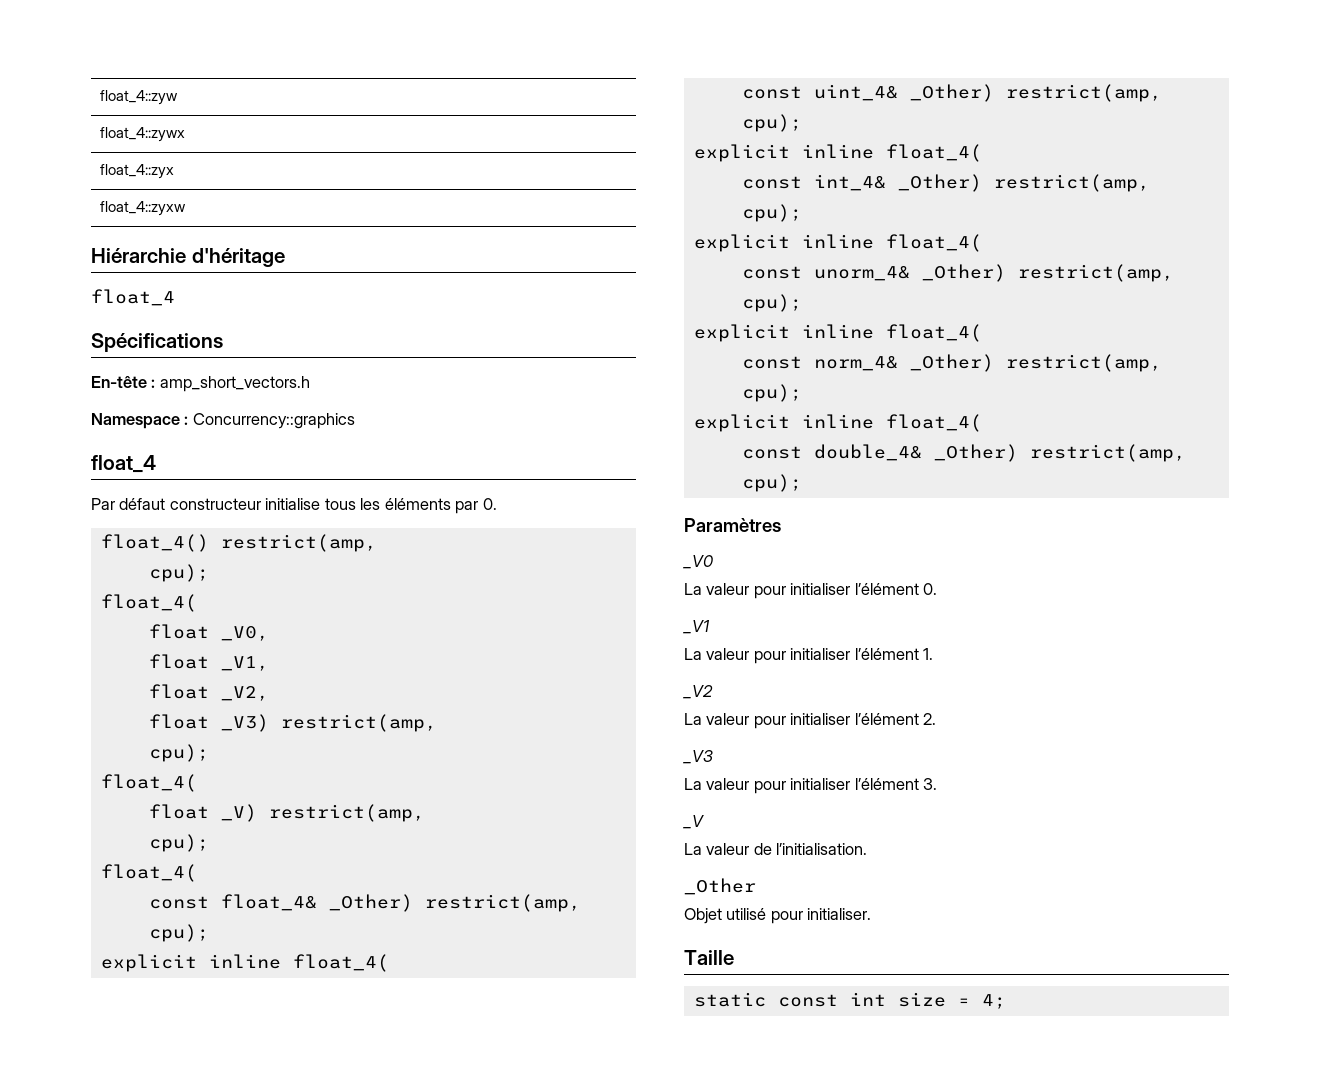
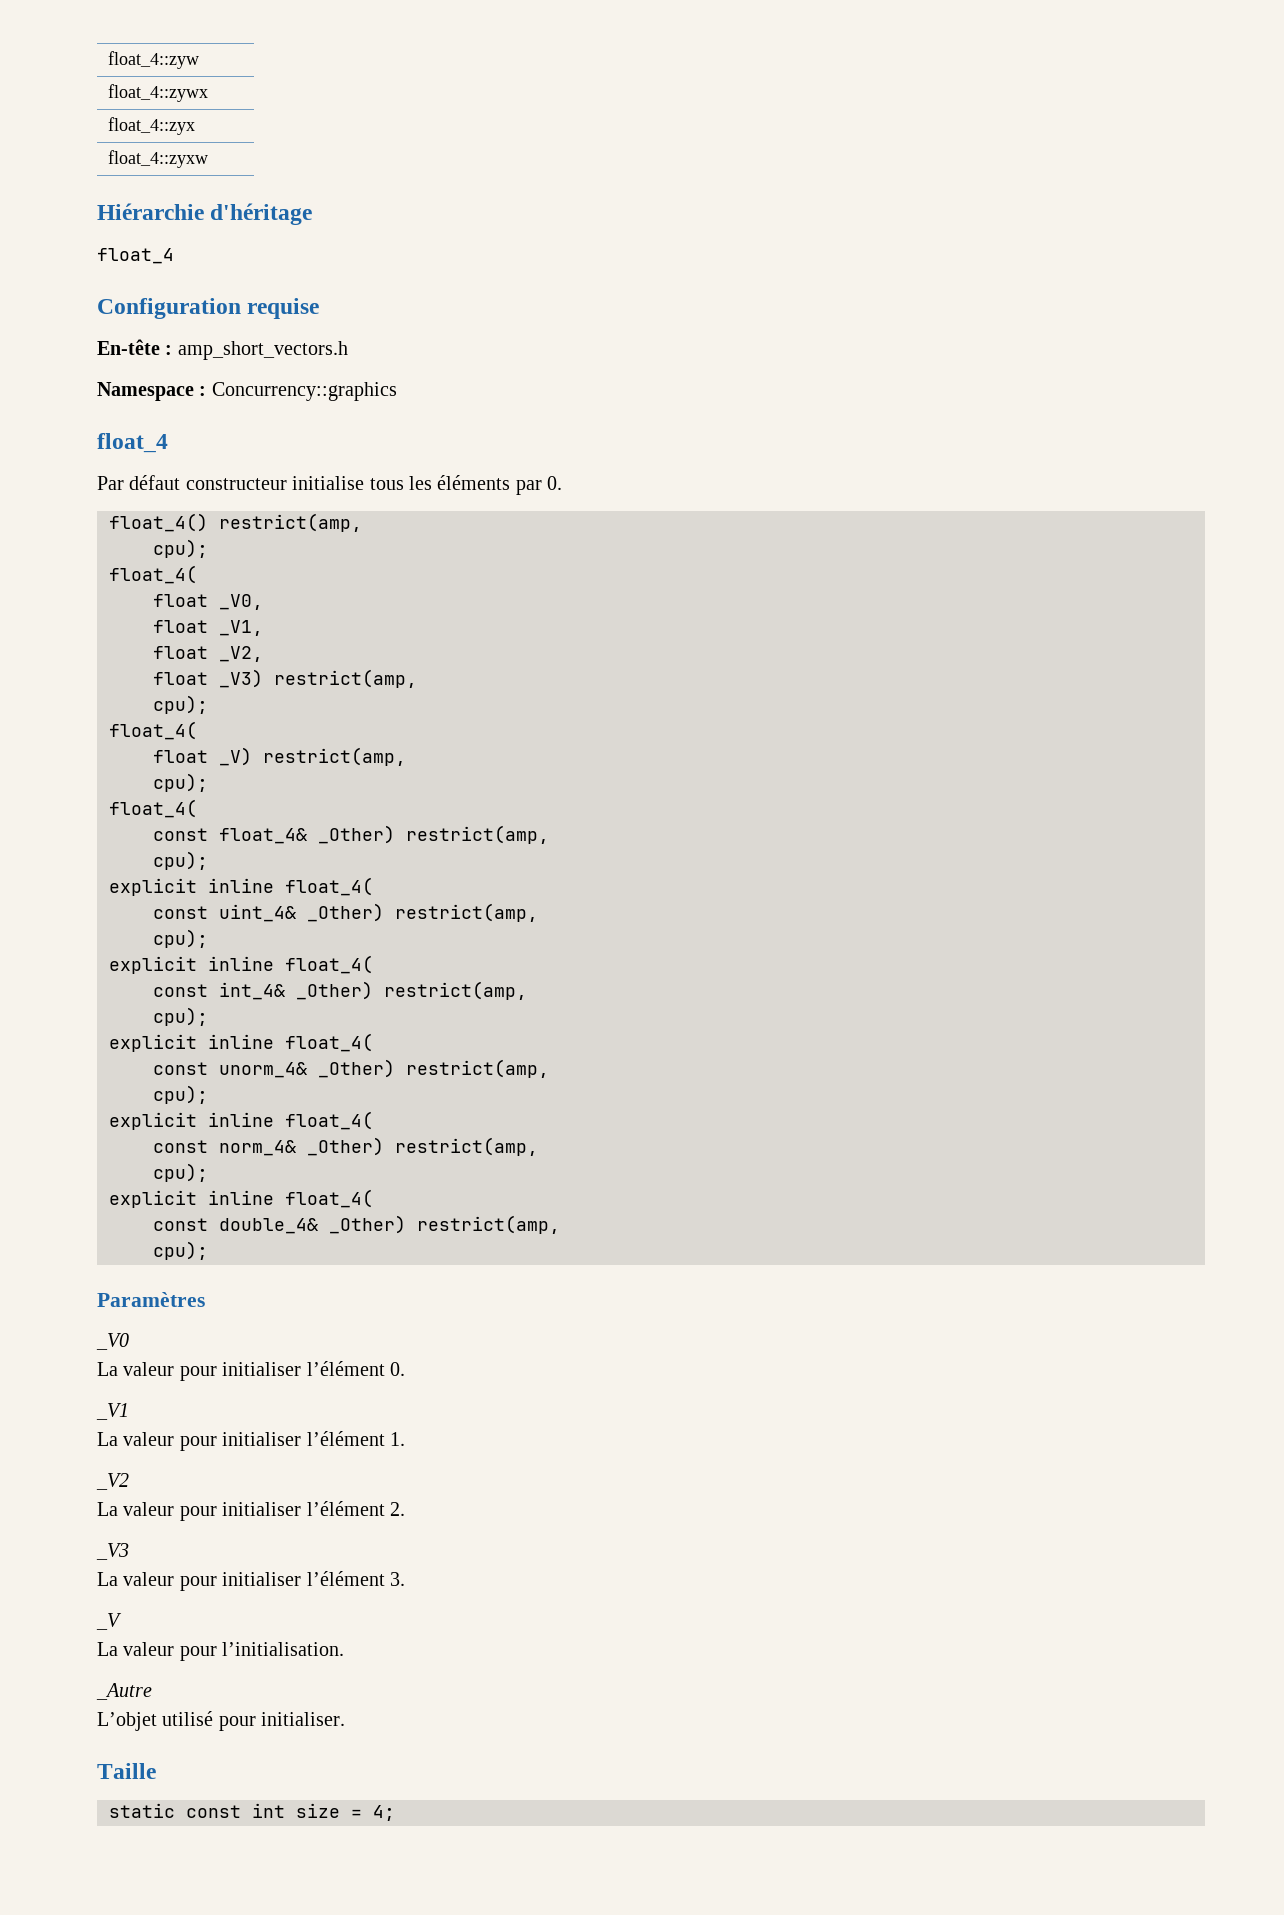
[91,333,223,352] Spécifications -> [97,298,320,319] Configuration requise
[753,843,772,855] de -> [179,1646,217,1661] pour
[684,878,756,895] [684,908,722,924] _Other // Objet -> [96,1683,152,1700] [97,1712,157,1731] _Autre // L’objet

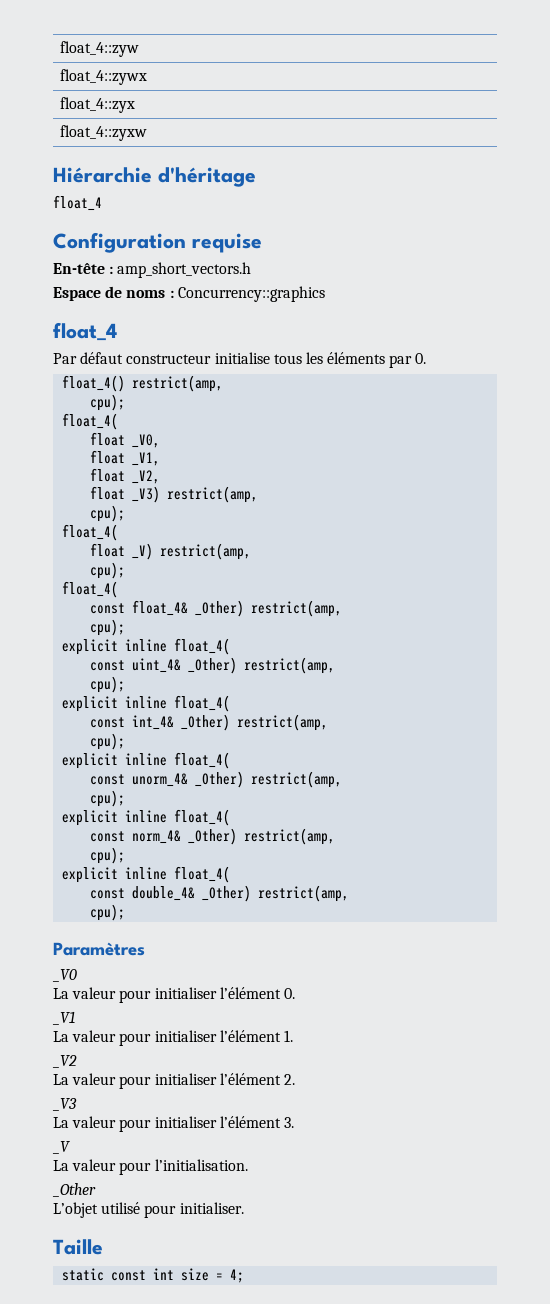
[97,382,194,401] Namespace -> [53,286,166,301] Espace de noms
[96,1683,152,1700] _Autre -> [52,1183,96,1197] _Other

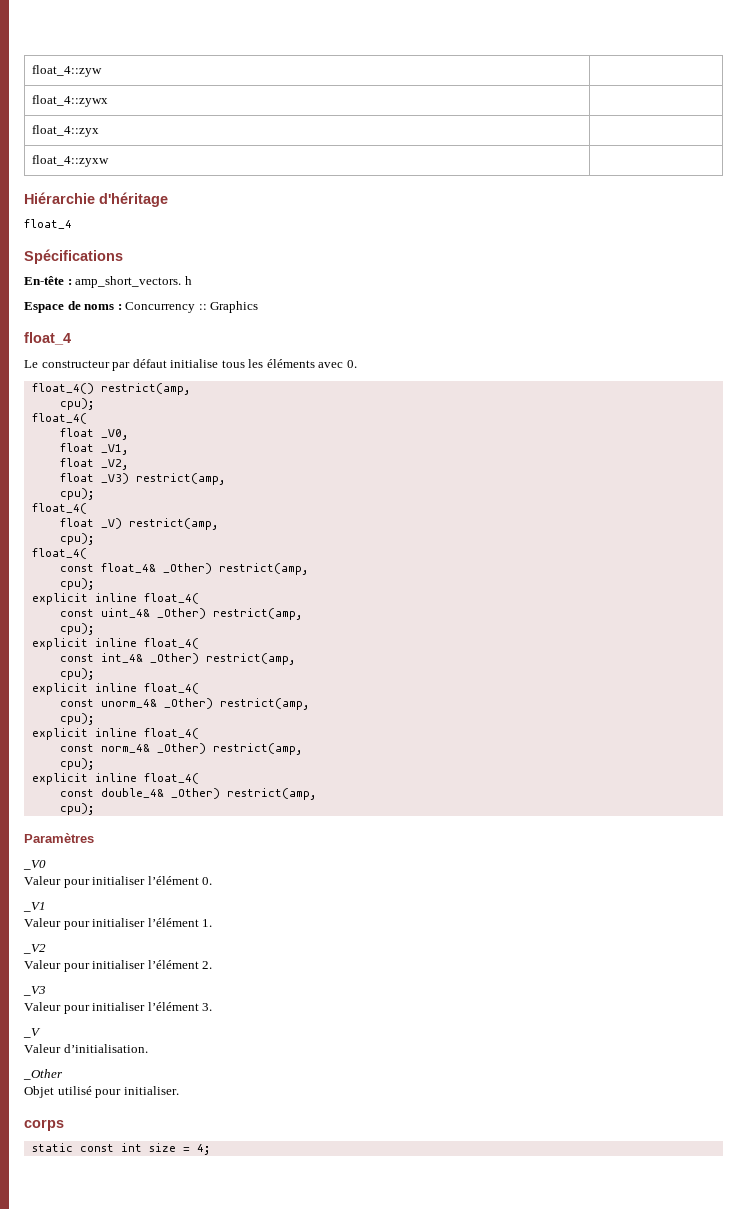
[53,232,262,253] Configuration requise -> [24,249,123,264] Spécifications
[117,262,252,278] amp_short_vectors.h -> [75,276,192,288] amp_short_vectors. h
[177,286,325,302] [53,322,117,341] [53,352,212,364] Concurrency::graphics // float_4 // Par défaut constructeur -> [125,301,259,313] [24,332,71,345] [24,359,167,371] Concurrency :: Graphics // float_4 // Le constructeur par défaut
[389,355,413,368] par -> [318,362,344,368] avec
[53,987,117,999] La valeur -> [24,876,61,885] Valeur
[53,1030,117,1042] La valeur -> [24,918,61,927] Valeur
[53,1073,117,1085] La valeur -> [24,960,61,969] Valeur
[53,1116,117,1128] La valeur -> [24,1002,61,1011] Valeur
[53,1159,248,1175] La valeur pour l’initialisation. -> [24,1044,148,1053] Valeur d’initialisation.
[53,1202,98,1218] L’objet -> [24,1086,54,1098] Objet
[53,1239,103,1255] Taille -> [24,1119,64,1131] corps

